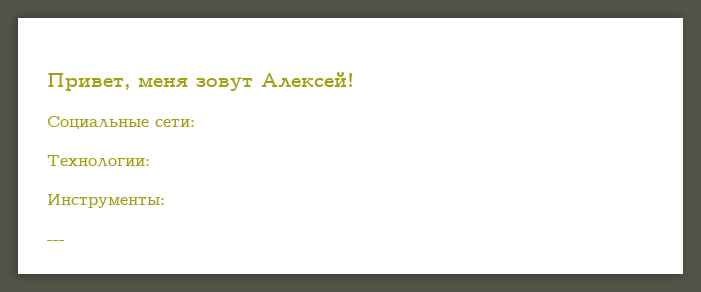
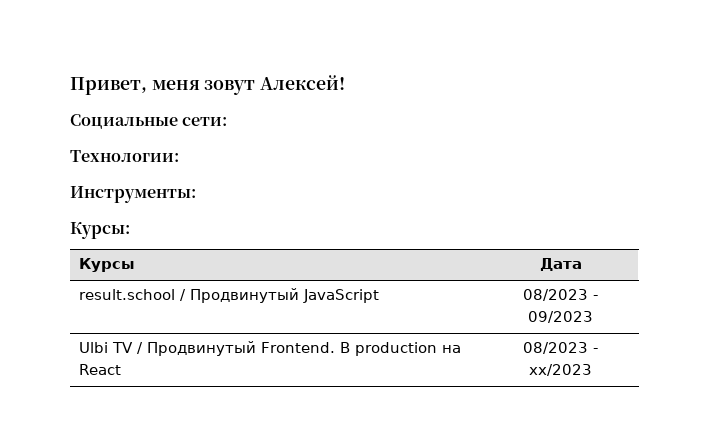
[47,240,65,244] --- -> [70,222,130,239] [79,258,136,272] [539,258,582,271] [79,288,380,303] [523,289,598,301] [528,311,593,323] [79,341,462,356] [79,364,122,375] [523,342,598,354] [529,364,592,376] Курсы: // Курсы | Дата // result.school / Продвинутый JavaScript | 08/2023 - 09/2023 // Ulbi TV / Продвинутый Frontend. В production на React | 08/2023 - xx/2023

